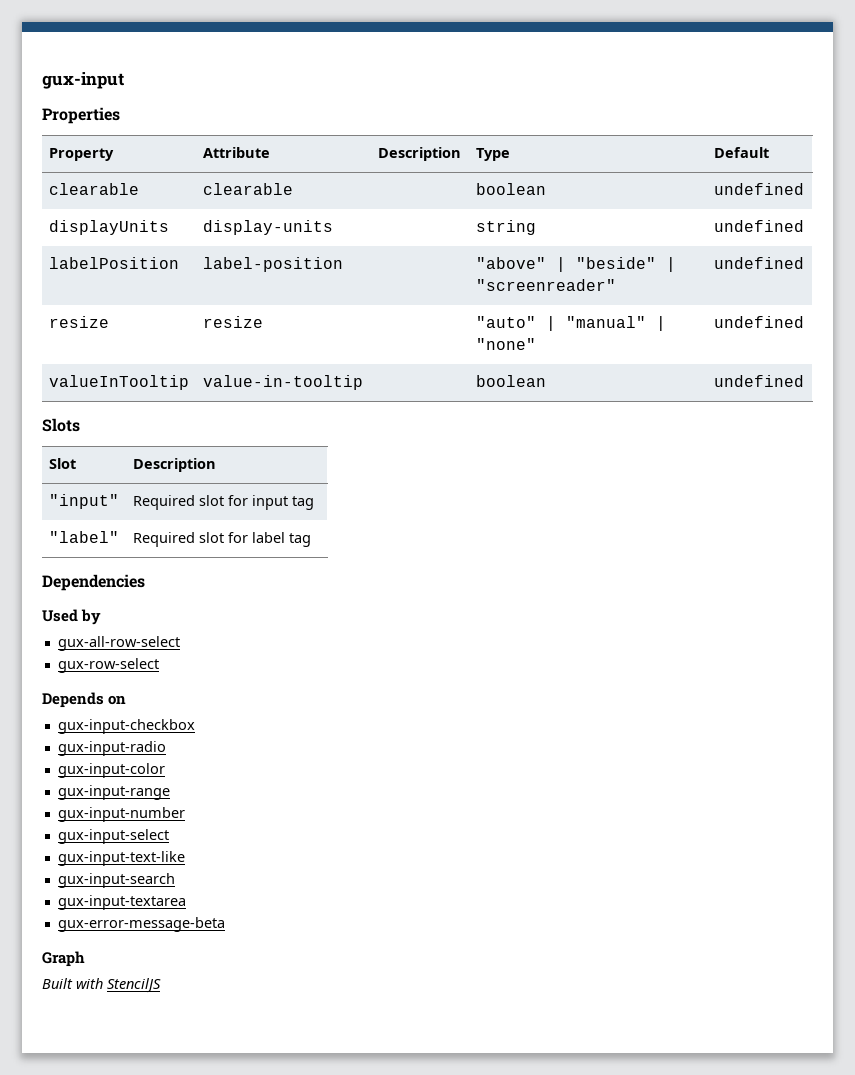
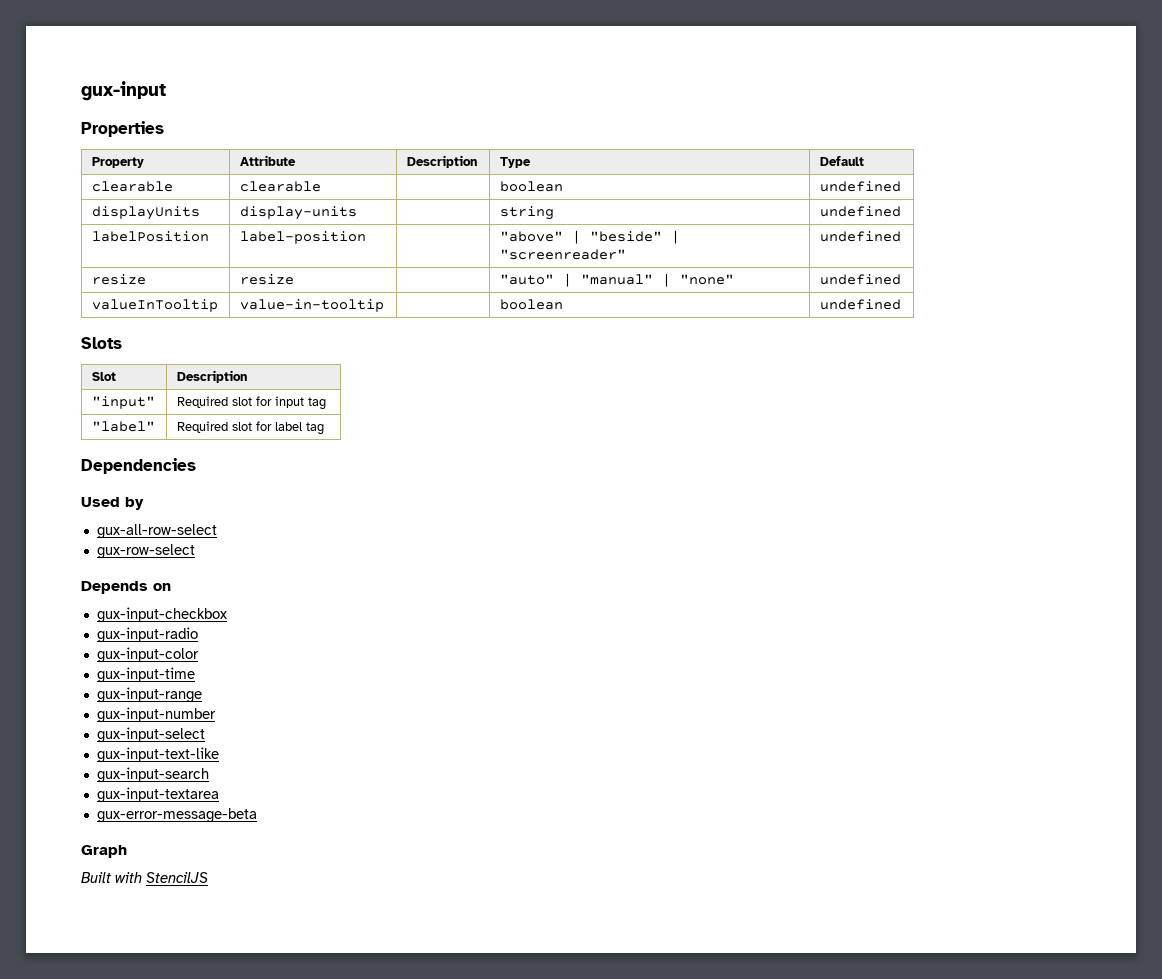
(165, 770) none -> [96,667,195,683] // gux-input-time

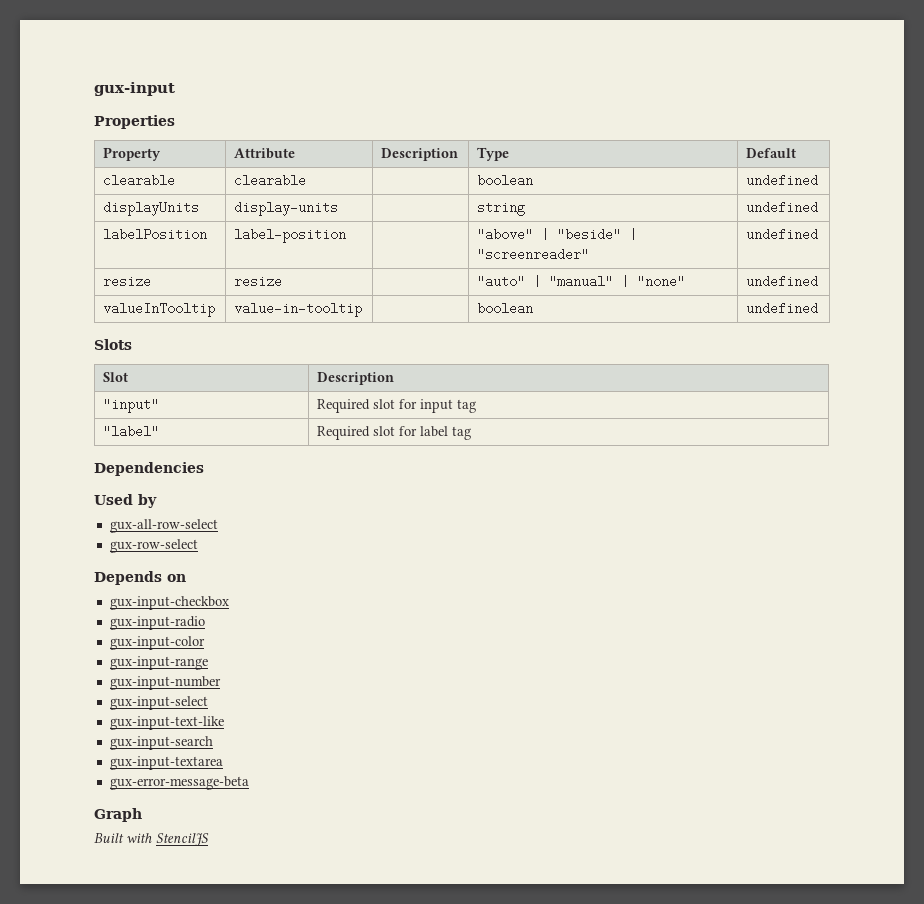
[96,667,195,683] // gux-input-time -> (205, 643) none

